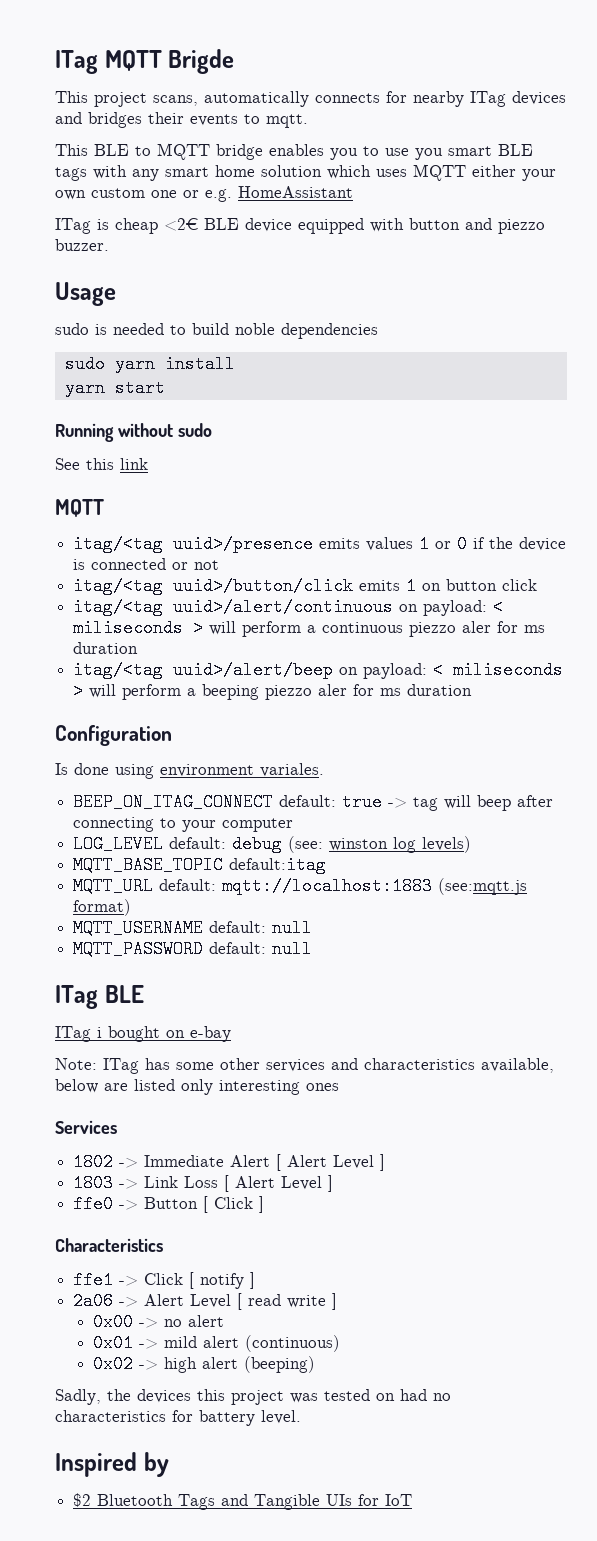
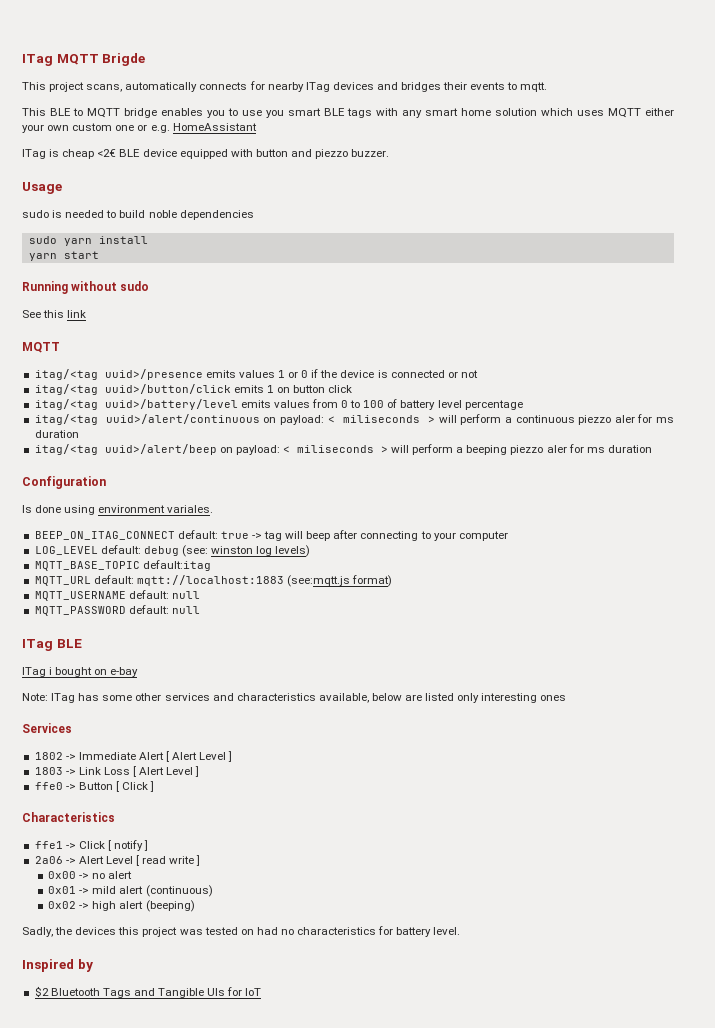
(538, 585) none -> [34,399,523,410] // itag/<tag uuid>/battery/level emits values from 0 to 100 of battery level percentage

